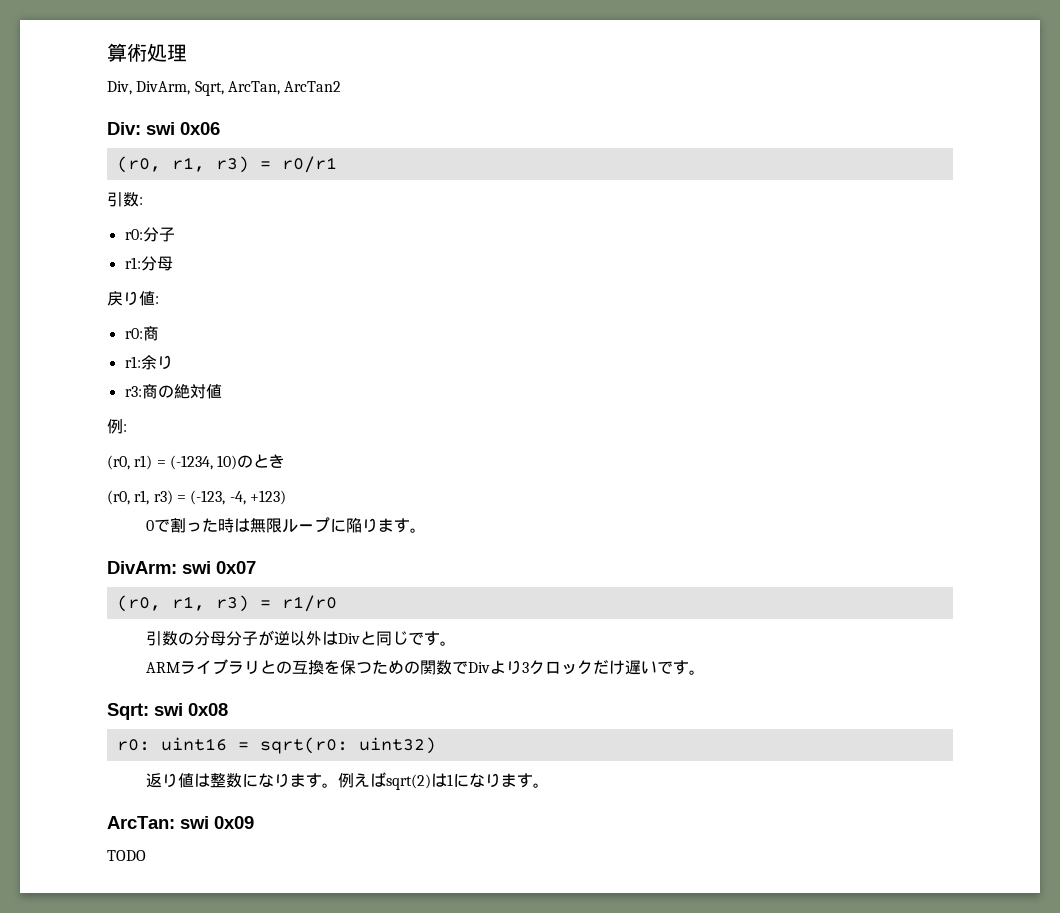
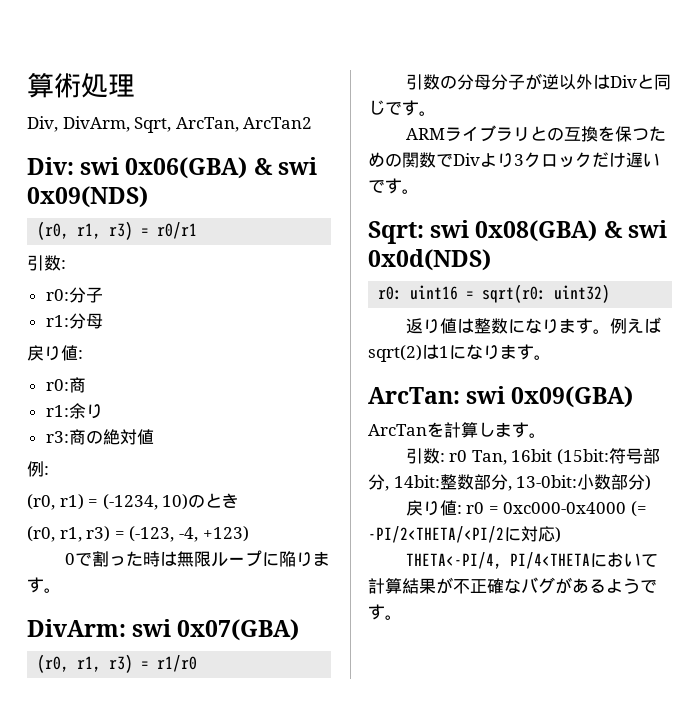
[180,122,220,135] 0x06 -> [125,157,317,179] [27,186,148,208] 0x06(GBA) & swi 0x09(NDS)
[216,561,256,574] 0x07 -> [177,619,300,641] 0x07(GBA)
[188,703,228,716] 0x08 -> [475,220,667,242] [368,249,491,271] 0x08(GBA) & swi 0x0d(NDS)
[214,816,254,829] [107,850,146,861] 0x09 // TODO -> [511,386,634,408] [368,422,546,438] [405,448,660,465] [368,474,652,491] [405,500,647,517] [368,526,561,543] [405,552,658,569] [368,577,657,594] [368,604,402,620] 0x09(GBA) // ArcTanを計算します。 // 引数: r0 Tan, 16bit (15bit:符号部分, 14bit:整数部分, 13-0bit:小数部分) // 戻り値: r0 = 0xc000-0x4000 (= -PI/2<THETA/<PI/2に対応) // THETA<-PI/4, PI/4<THETAにおいて計算結果が不正確なバグがあるようです。

